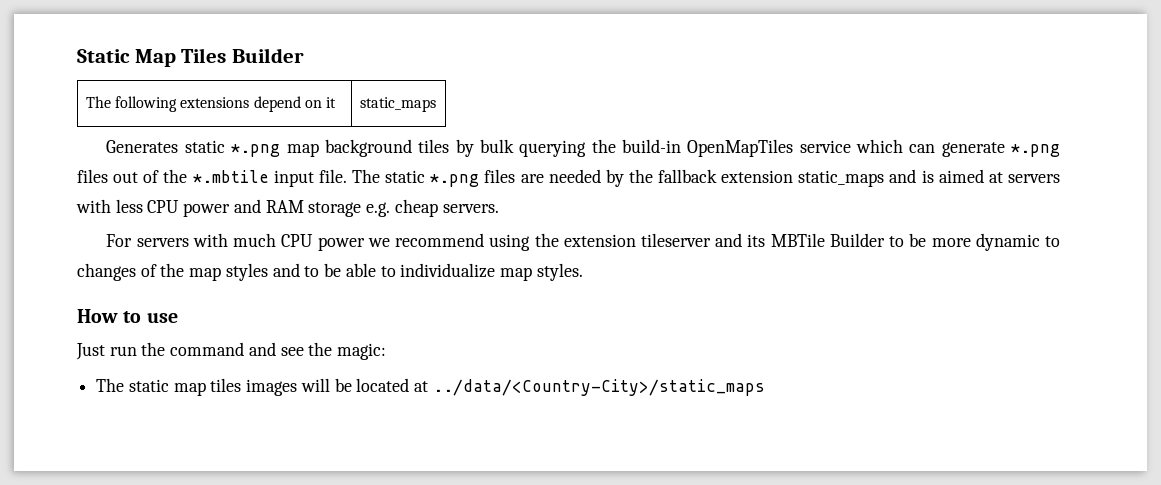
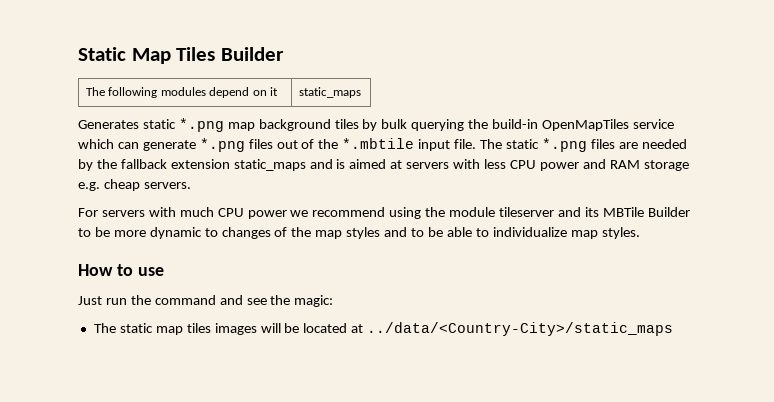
[180,97,250,108] extensions -> [160,87,206,96] modules
[563,234,636,247] extension -> [449,207,496,217] module

